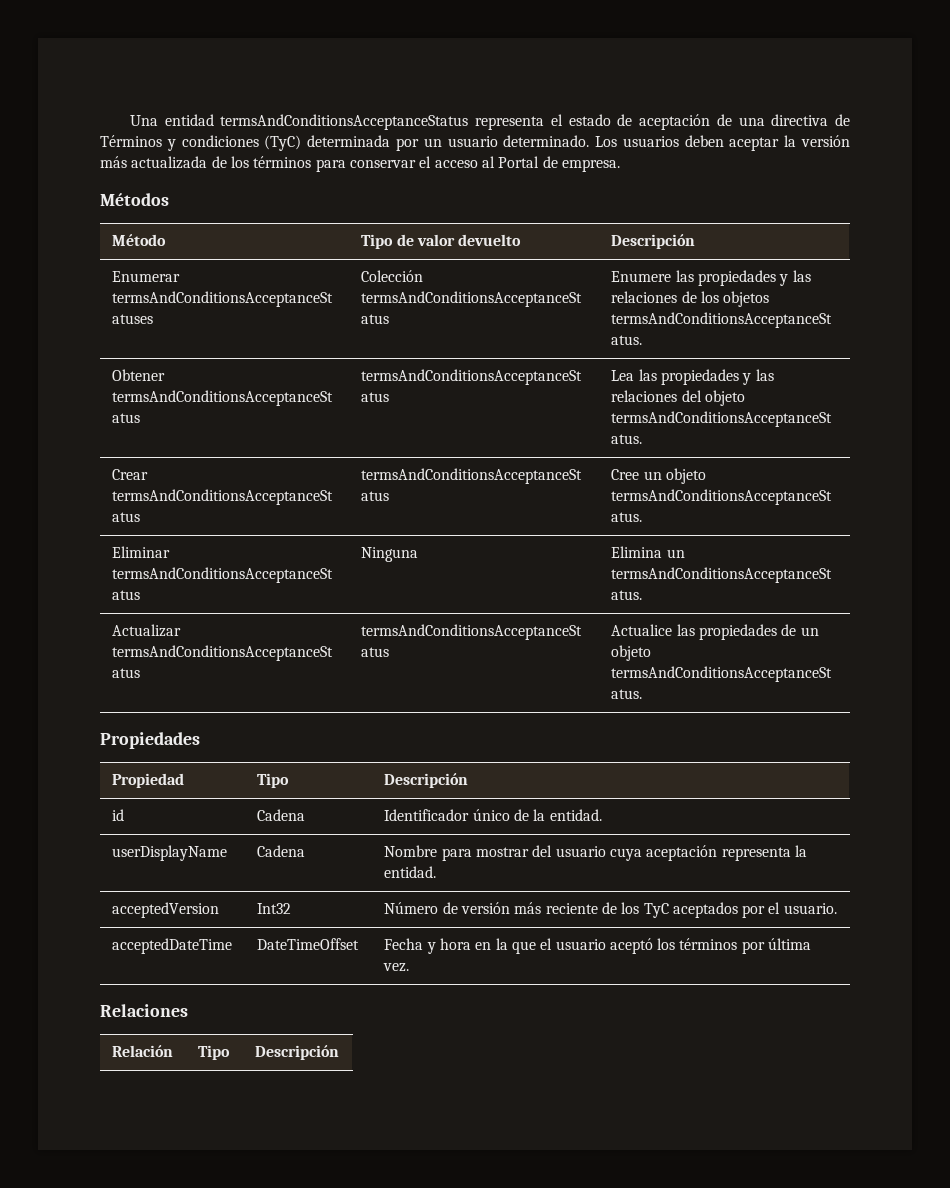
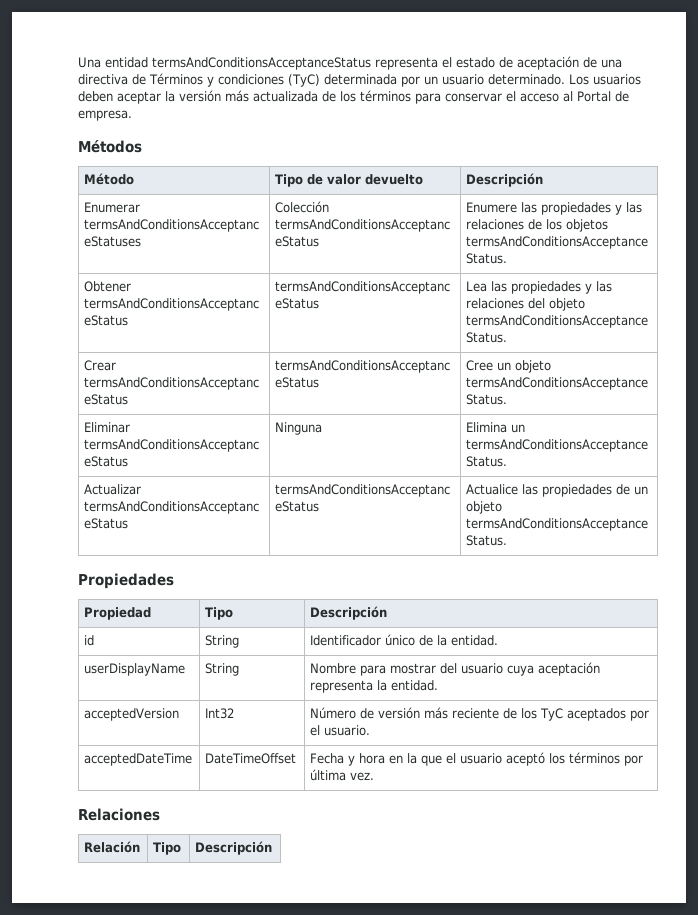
[257,809,306,821] Cadena -> [205,635,240,648] String
[257,845,306,857] Cadena -> [205,663,240,676] String

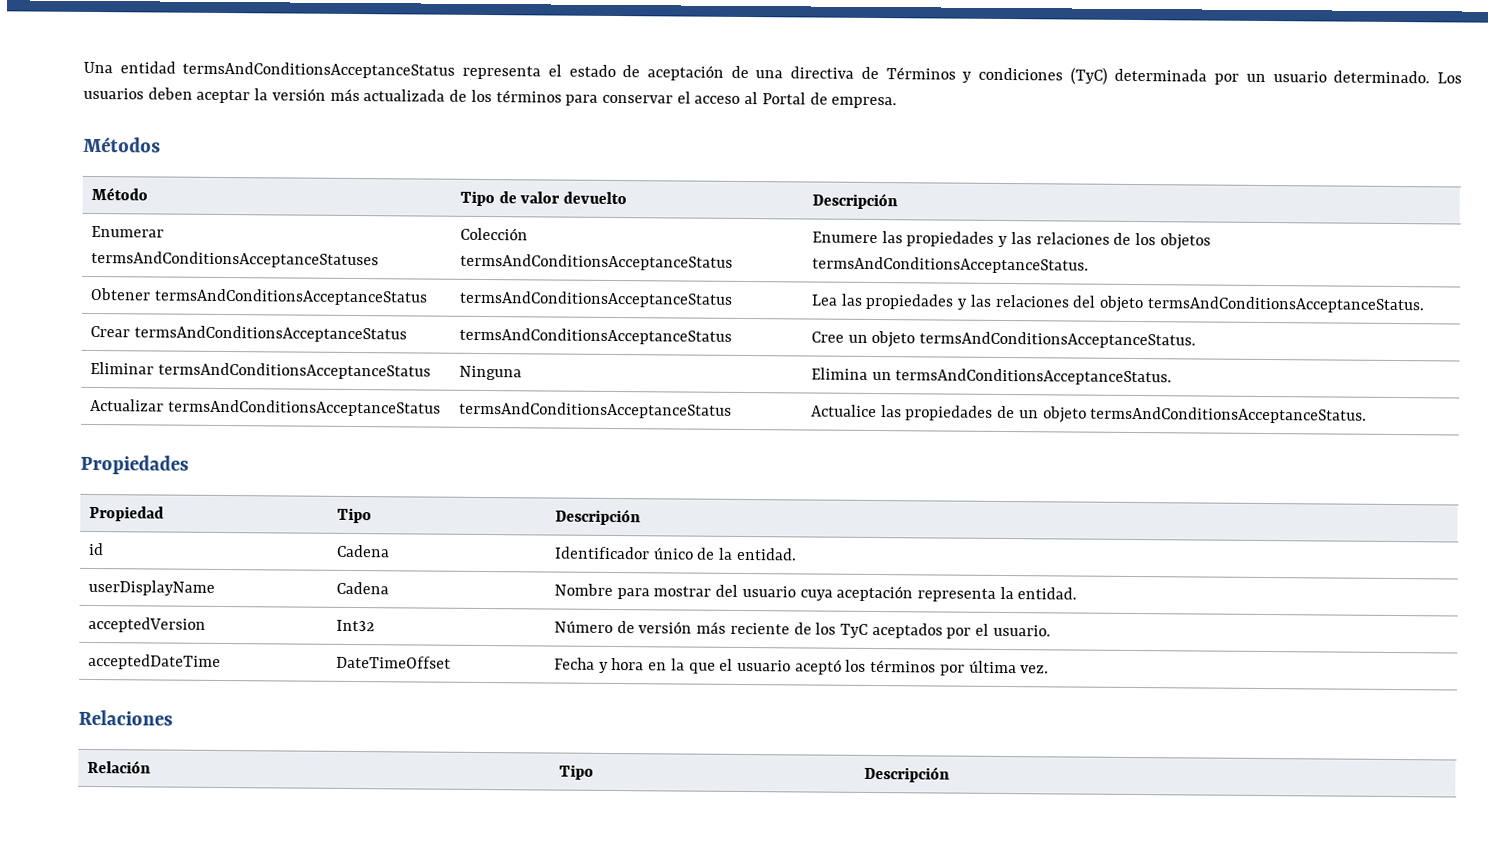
[205,635,240,648] String -> [335,544,390,558] Cadena
[205,663,240,676] String -> [335,581,389,595] Cadena

